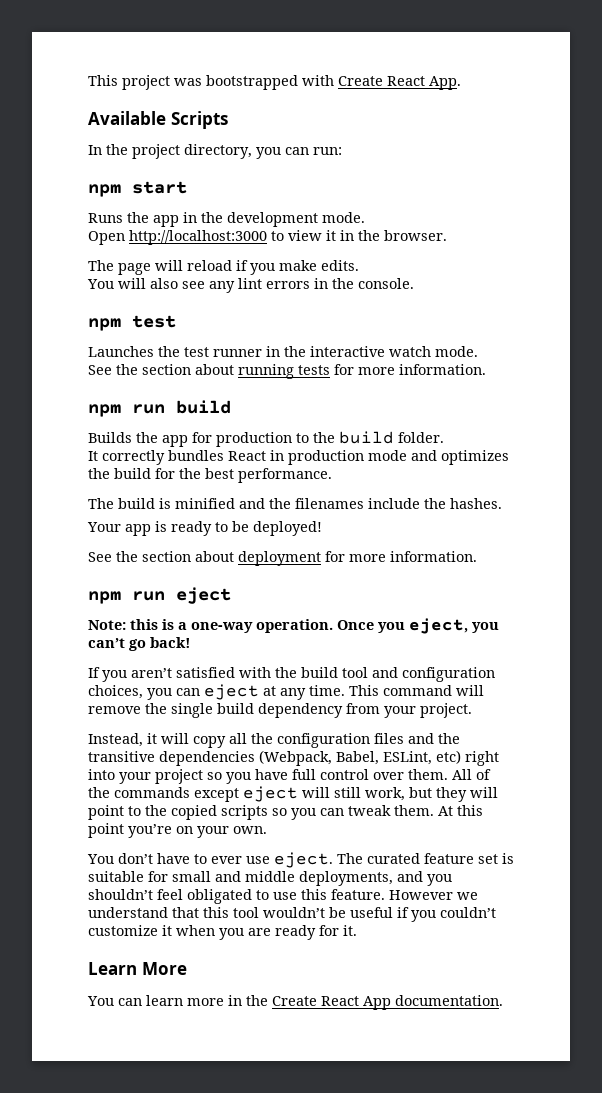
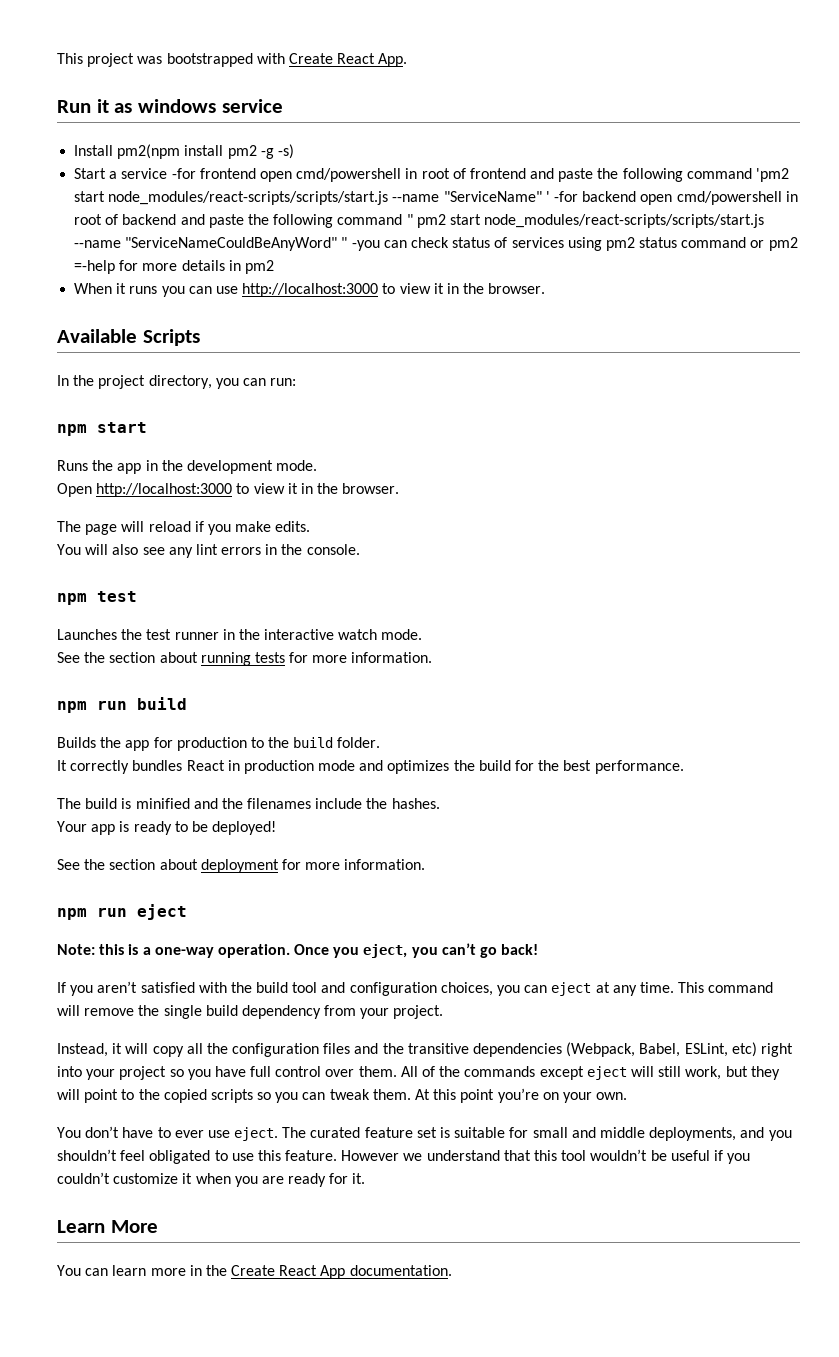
(461, 83) none -> [57,99,283,113] [74,144,294,159] [74,168,790,182] [74,191,798,205] [74,214,765,228] [74,237,798,251] [74,260,274,274] [74,283,546,297] // Run it as windows service // Install pm2(npm install pm2 -g -s) // Start a service -for frontend open cmd/powershell in root of frontend and paste the following command 'pm2 start node_modules/react-scripts/scripts/start.js --name "ServiceName" ' -for backend open cmd/powershell in root of backend and paste the following command " pm2 start node_modules/react-scripts/scripts/start.js --name "ServiceNameCouldBeAnyWord" " -you can check status of services using pm2 status command or pm2 =-help for more details in pm2 // When it runs you can use http://localhost:3000 to view it in the browser.

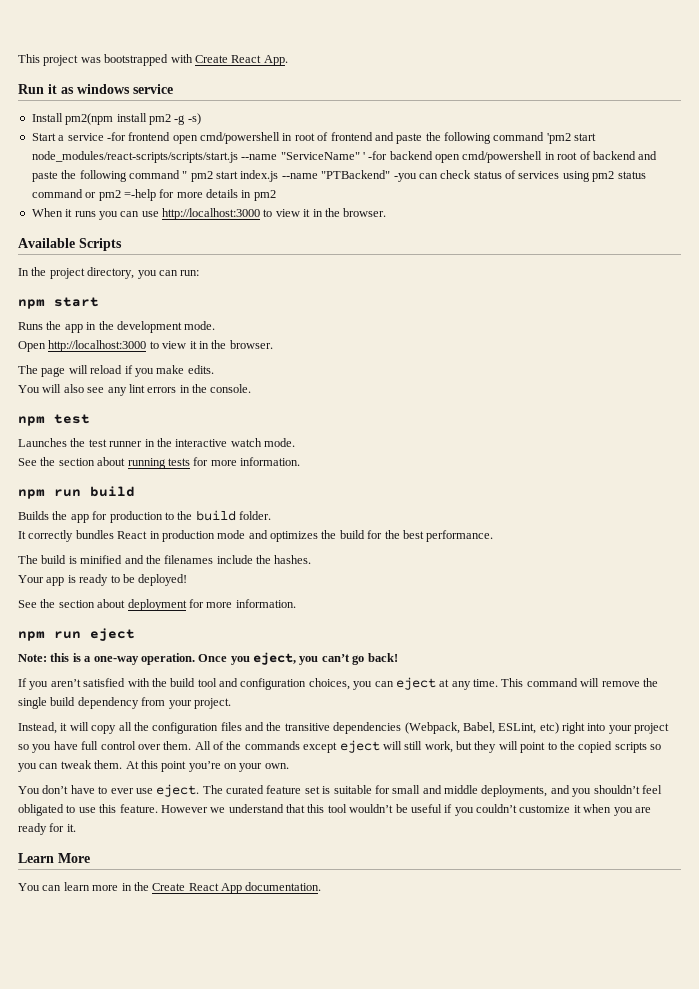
[484,214,765,228] [74,237,348,251] node_modules/react-scripts/scripts/start.js --name "ServiceNameCouldBeAnyWord" " -> [240,170,391,182] index.js --name "PTBackend"

